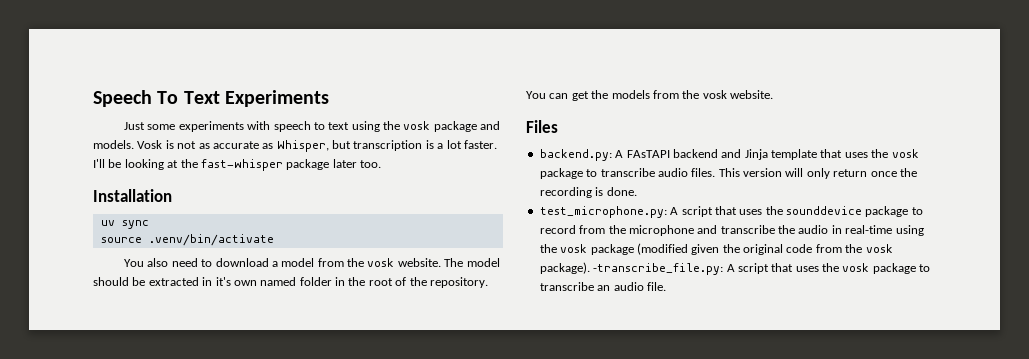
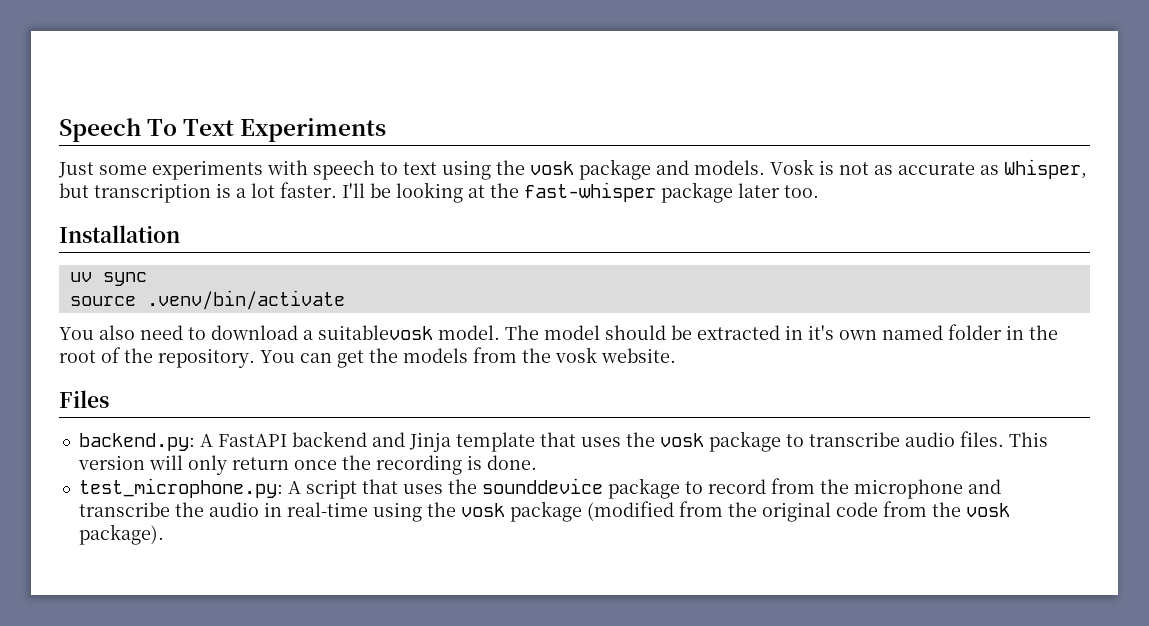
[281,258,441,267] model from the vosk website. -> [318,325,500,340] suitablevosk model.
[626,150,670,158] FAsTAPI -> [217,434,287,447] FastAPI
[691,244,720,255] given -> [678,501,723,517] from
[593,263,931,275] [539,282,666,291] -transcribe_file.py: A script that uses the vosk package to transcribe an audio file. -> (164, 534) none

